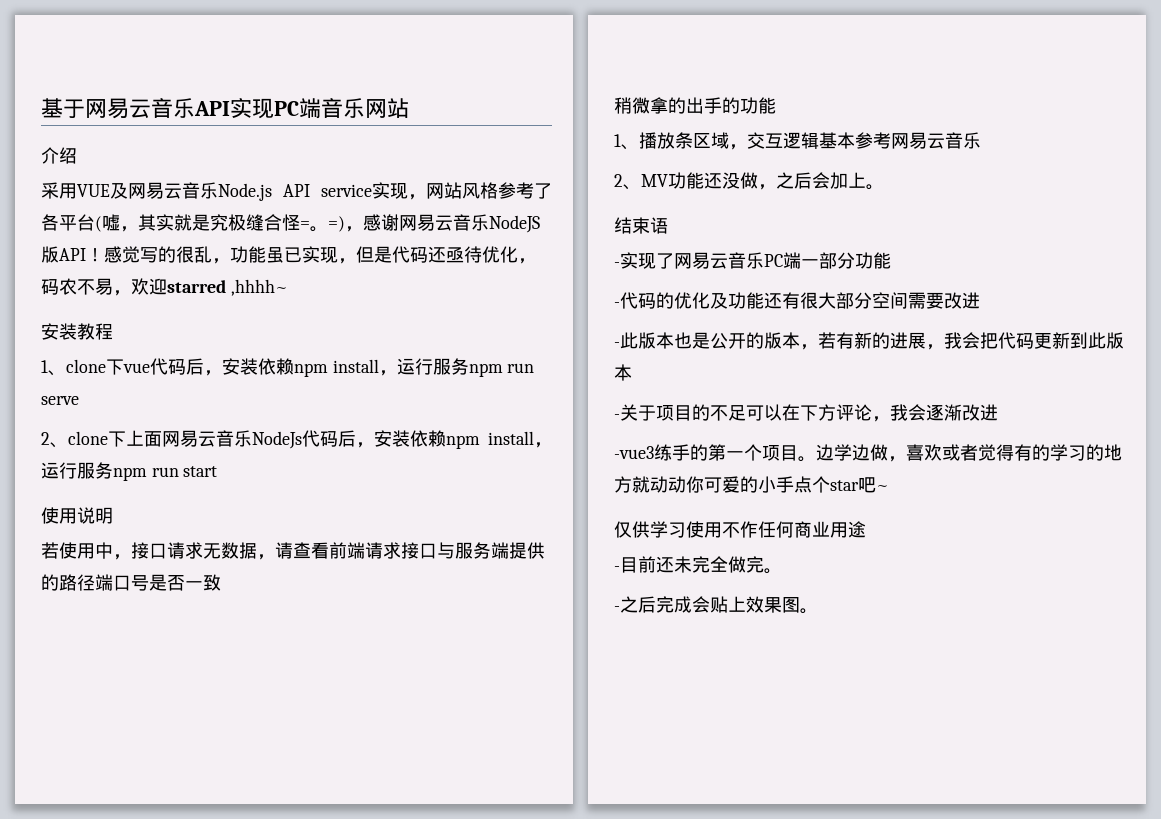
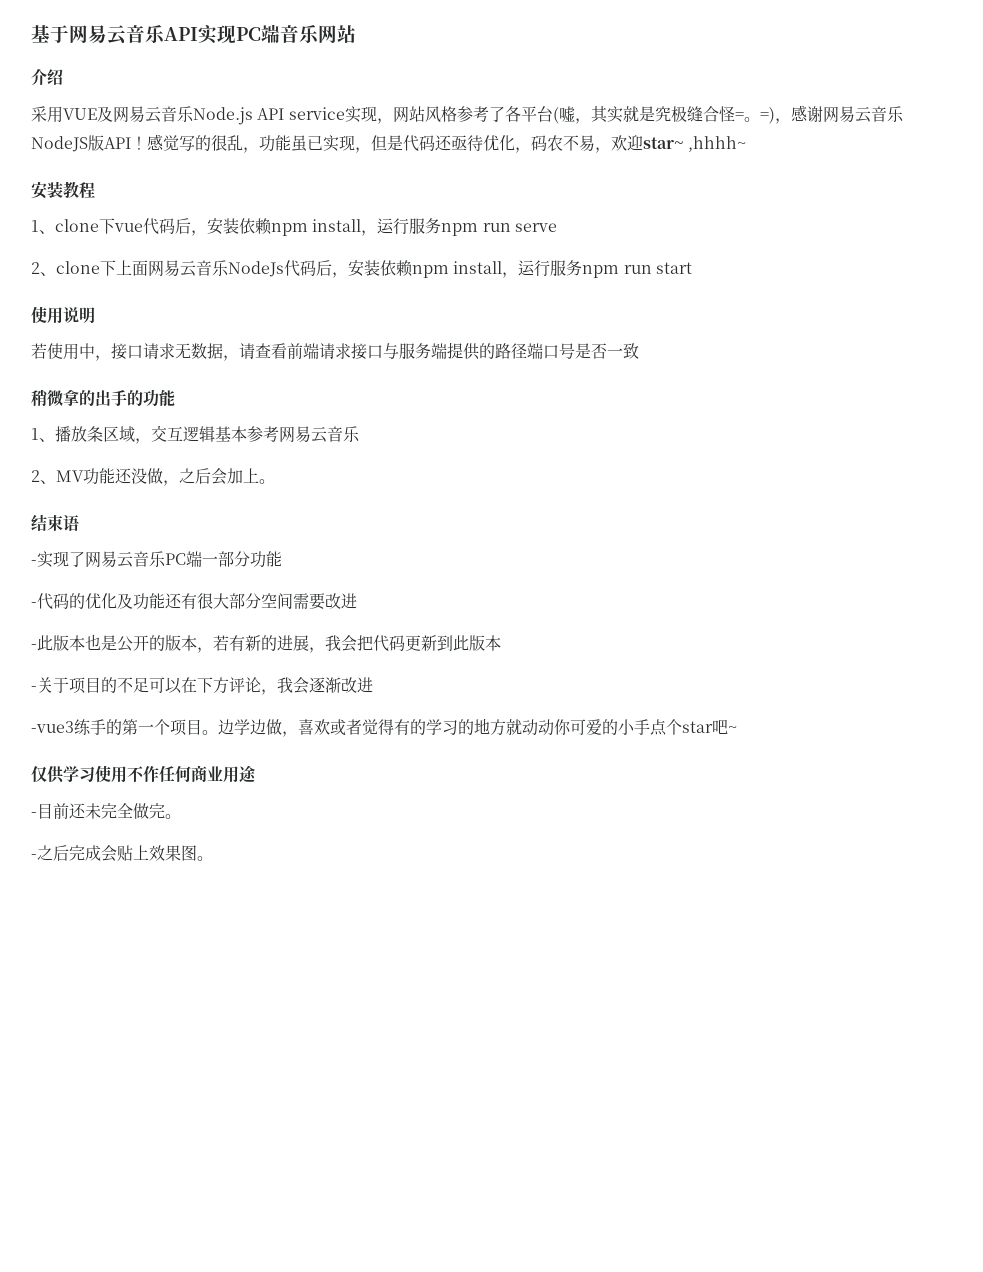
[167,280,226,293] starred -> [643,137,684,149] star~

